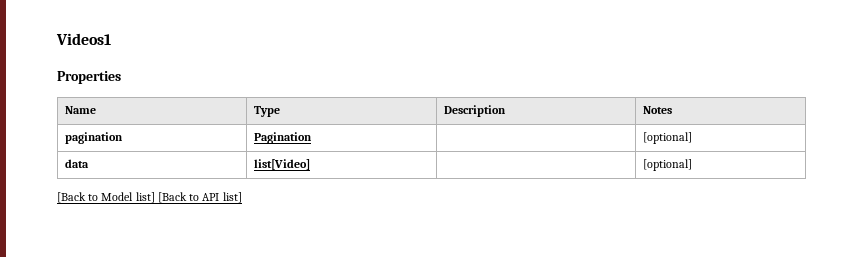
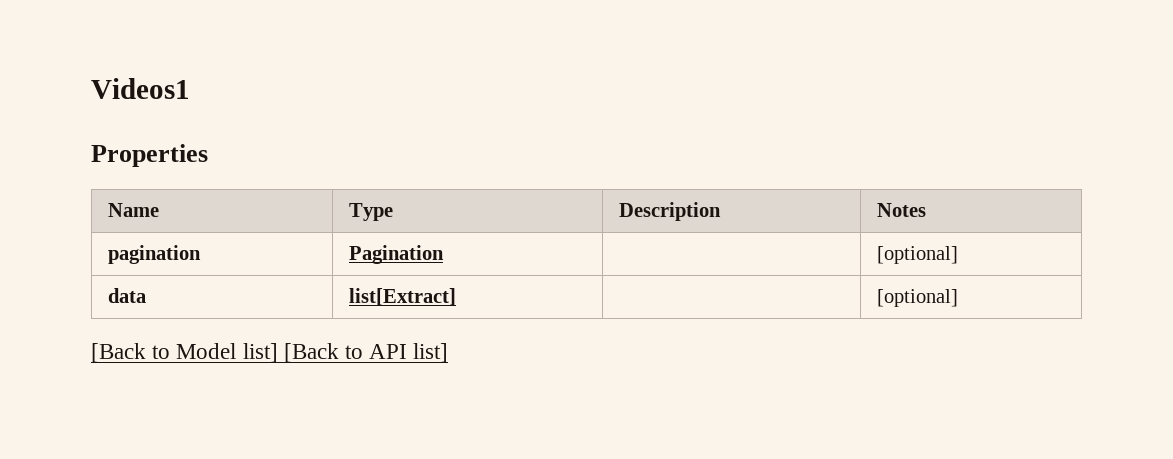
[253,159,310,170] list[Video] -> [348,288,456,306] list[Extract]

